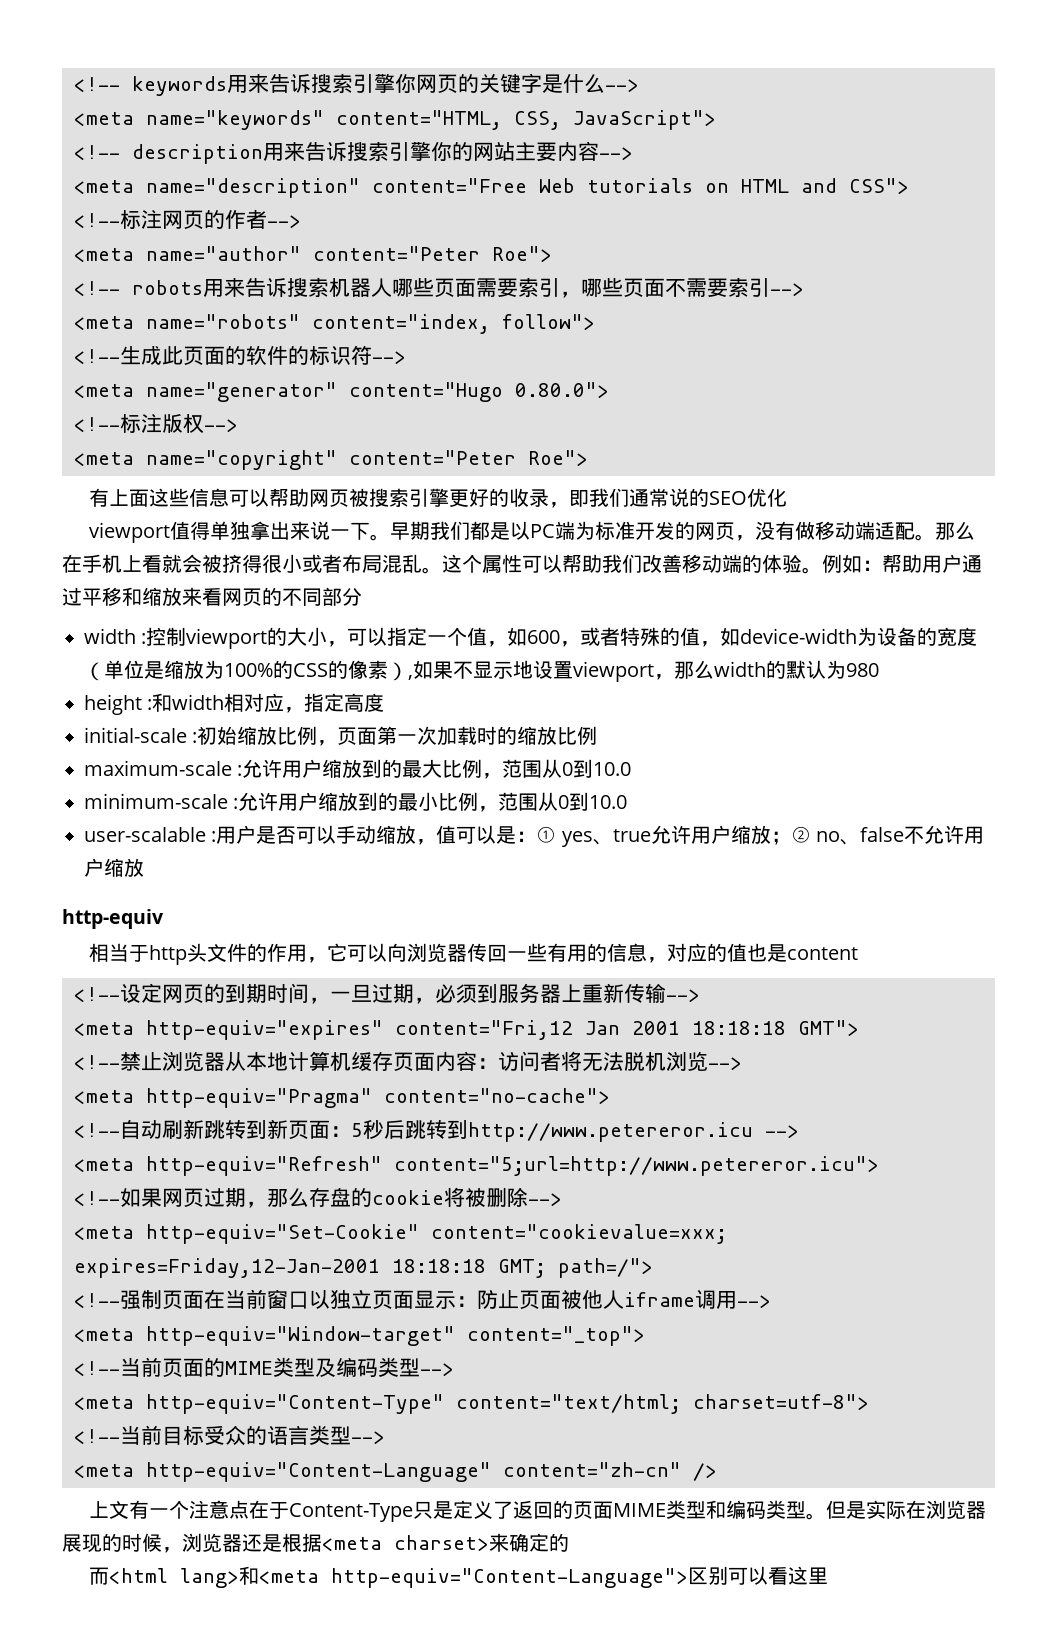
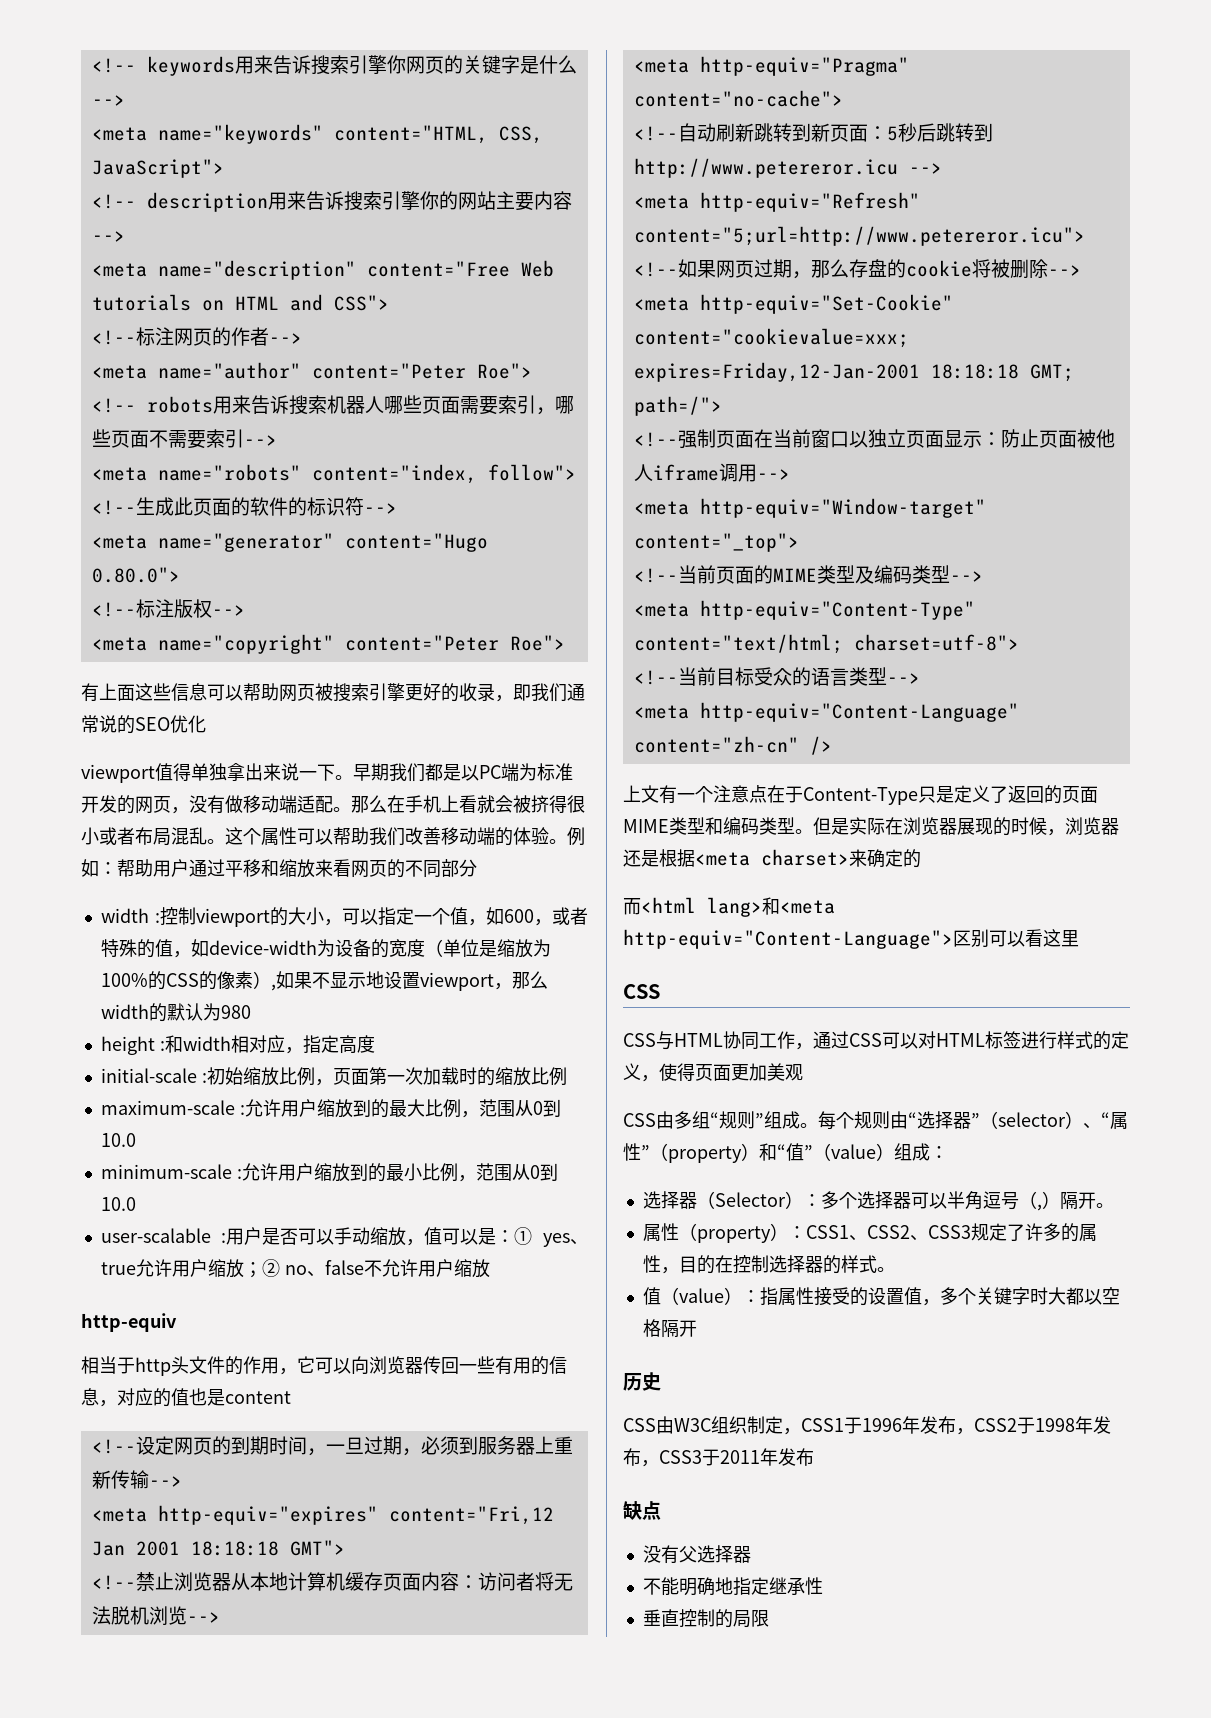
(829, 1576) none -> [623,984,660,999] [623,1031,1129,1050] [623,1063,803,1082] [623,1111,1128,1130] [623,1143,948,1163] [642,1191,1114,1211] [642,1223,1097,1243] [642,1255,895,1274] [642,1287,1120,1306] [642,1319,697,1338] [623,1372,661,1391] [623,1416,1111,1435] [623,1448,814,1467] [623,1501,661,1520] [642,1545,751,1564] [642,1577,823,1596] [642,1609,769,1628] // CSS // CSS与HTML协同工作，通过CSS可以对HTML标签进行样式的定义，使得页面更加美观 // CSS由多组“规则”组成。每个规则由“选择器”（selector）、“属性”（property）和“值”（value）组成： // 选择器（Selector）：多个选择器可以半角逗号（,）隔开。 // 属性（property）：CSS1、CSS2、CSS3规定了许多的属性，目的在控制选择器的样式。 // 值（value）：指属性接受的设置值，多个关键字时大都以空格隔开 // 历史 // CSS由W3C组织制定，CSS1于1996年发布，CSS2于1998年发布，CSS3于2011年发布 // 缺点 // 没有父选择器 // 不能明确地指定继承性 // 垂直控制的局限

